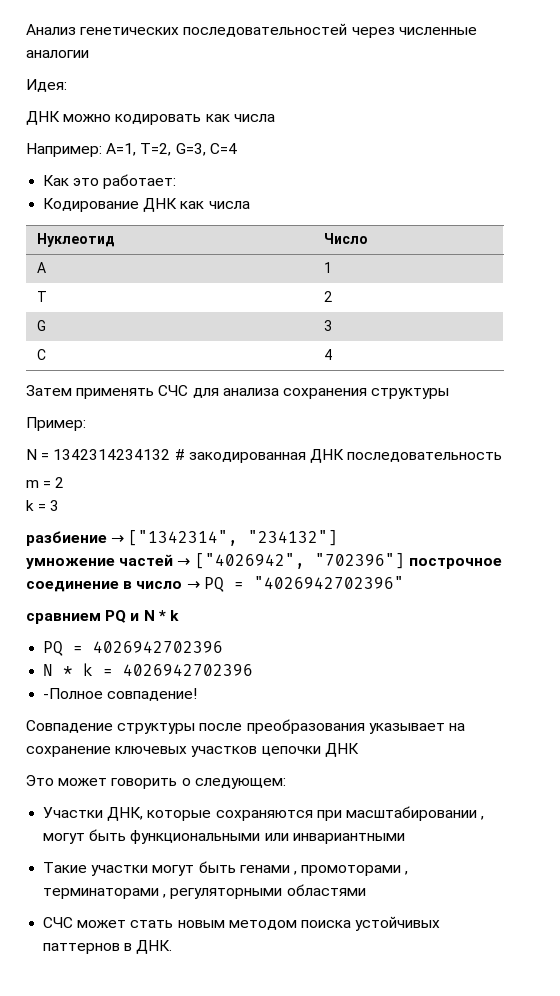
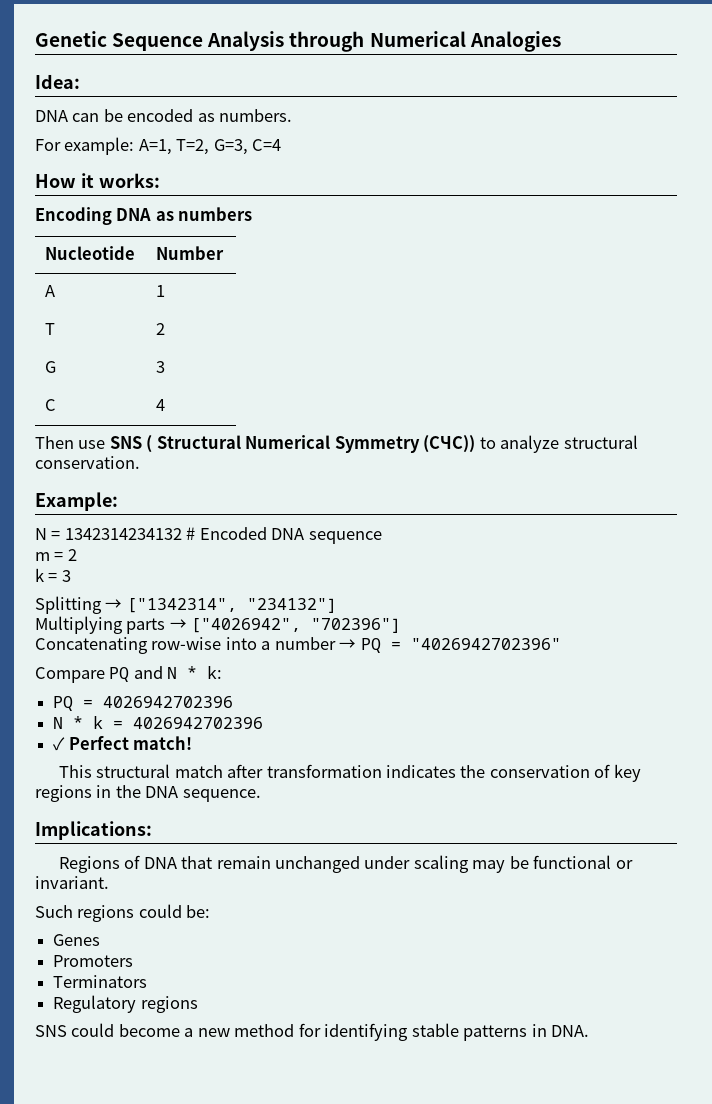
[26,23,477,38] [26,50,89,58] [26,79,67,92] [26,111,275,125] [26,143,237,157] [43,174,177,189] [43,198,250,212] [37,233,116,247] [324,233,369,244] Анализ генетических последовательностей через численные аналогии // Идея: // ДНК можно кодировать как числа // Например: A=1, T=2, G=3, C=4 // Как это работает: // Кодирование ДНК как числа // Нуклеотид | Число -> [35,31,561,52] [35,74,80,89] [35,109,293,122] [35,137,282,155] [35,173,160,188] [35,207,253,225] [45,246,136,260] [156,246,225,260] Genetic Sequence Analysis through Numerical Analogies // Idea: // DNA can be encoded as numbers. // For example: A=1, T=2, G=3, C=4 // How it works: // Encoding DNA as numbers // Nucleotide | Number
[26,385,450,399] [26,417,86,431] Затем применять СЧС для анализа сохранения структуры // Пример: -> [35,435,638,453] [35,456,140,469] [35,492,118,511] Then use SNS ( Structural Numerical Symmetry (СЧС)) to analyze structural conservation. // Example:
[188,449,503,463] закодированная ДНК последовательность -> [199,527,382,544] Encoded DNA sequence
[26,531,107,546] разбиение -> [35,596,102,614] Splitting
[26,554,174,569] умножение частей -> [35,616,166,634] Multiplying parts
[408,558,502,569] [26,581,183,592] построчное соединение в число -> [35,637,336,654] // Concatenating row-wise into a number
[26,610,179,624] сравнием PQ и N * k -> [35,666,223,683] Compare PQ and N * k:
[43,688,198,701] [26,719,465,734] [26,743,359,757] [26,775,286,789] [43,806,485,821] [43,829,405,844] [43,861,409,876] [43,884,366,899] [43,916,441,931] [43,940,173,954] -Полное совпадение! // Совпадение структуры после преобразования указывает на сохранение ключевых участков цепочки ДНК // Это может говорить о следующем: // Участки ДНК, которые сохраняются при масштабировании , могут быть функциональными или инвариантными // Такие участки могут быть генами , промоторами , терминаторами , регуляторными областями // СЧС может стать новым методом поиска устойчивых паттернов в ДНК. -> [53,736,193,751] [58,764,641,782] [35,785,261,802] [35,821,152,840] [58,855,633,873] [35,876,109,889] [35,904,211,922] [53,934,101,946] [53,955,134,967] [53,975,148,988] [53,995,198,1013] [35,1023,590,1041] ✓ Perfect match! // This structural match after transformation indicates the conservation of key regions in the DNA sequence. // Implications: // Regions of DNA that remain unchanged under scaling may be functional or invariant. // Such regions could be: // Genes // Promoters // Terminators // Regulatory regions // SNS could become a new method for identifying stable patterns in DNA.

